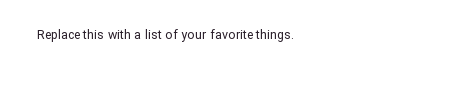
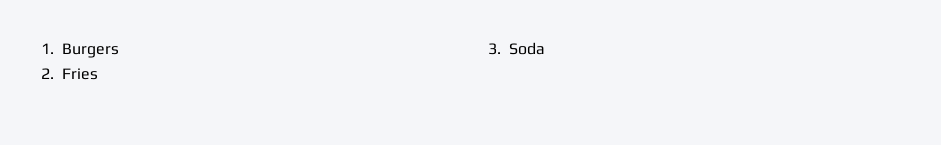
[37,29,294,42] Replace this with a list of your favorite things. -> [41,43,119,58] [41,68,98,80] [488,42,545,55] 1. Burgers // 2. Fries // 3. Soda

